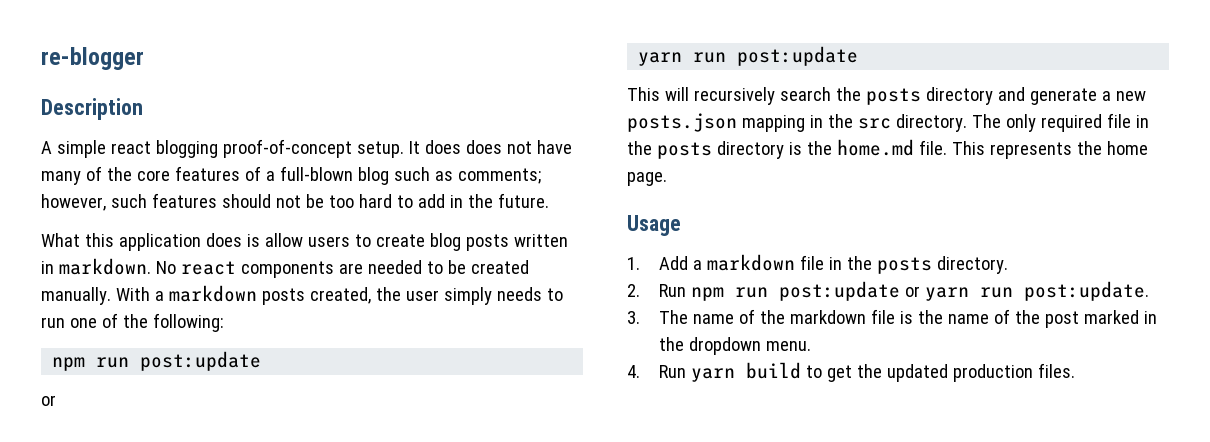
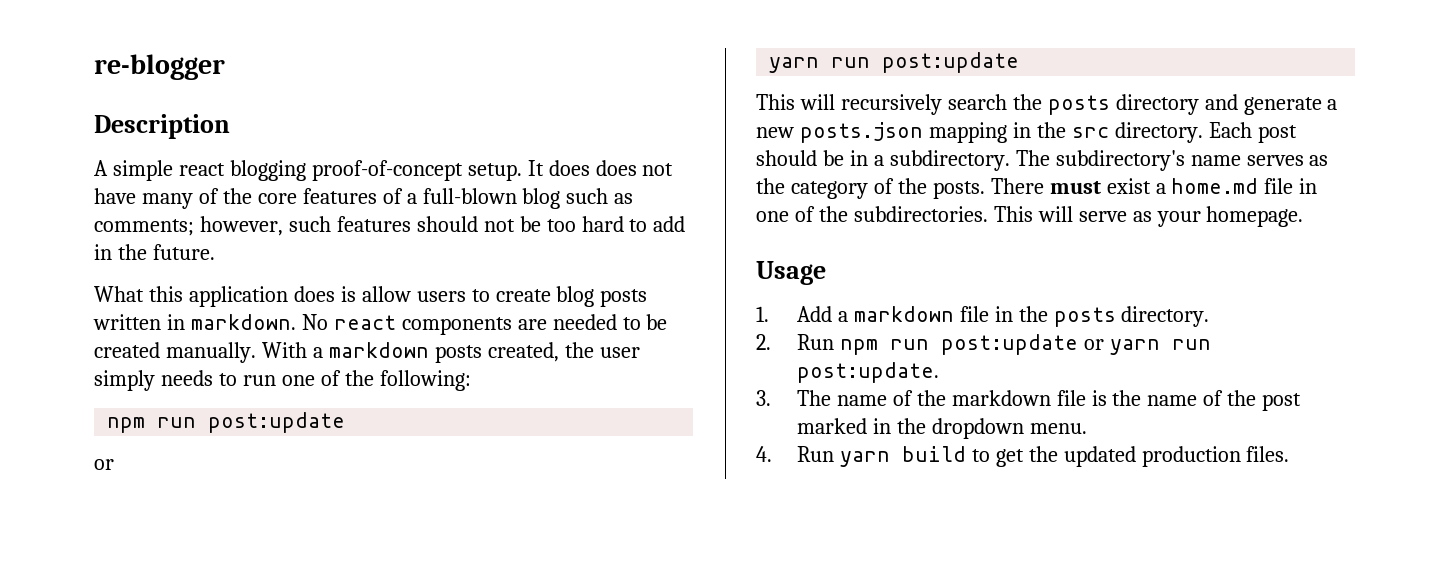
[971,113,1149,132] [627,139,1148,159] [627,172,667,186] The only required file in the posts directory is the home.md file. This represents the home page. -> [1208,122,1297,143] [756,150,1329,171] [756,178,1318,199] [756,206,1304,227] Each post should be in a subdirectory. The subdirectory's name serves as the category of the posts. There must exist a home.md file in one of the subdirectories. This will serve as your homepage.

